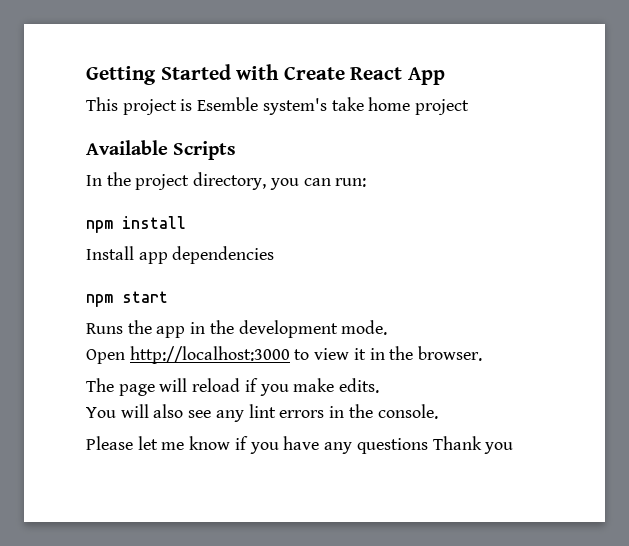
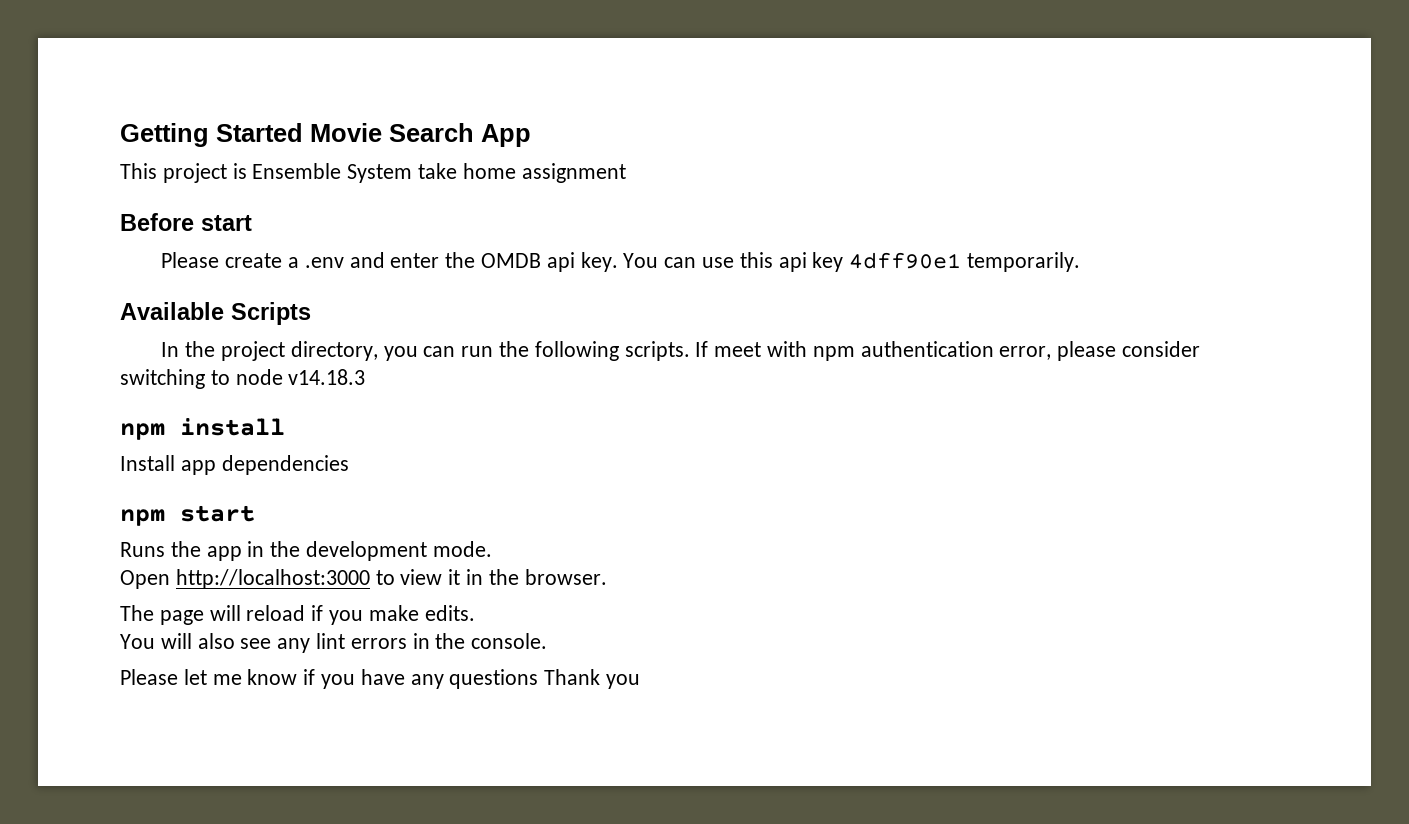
[236,64,403,80] with Create React -> [310,123,474,142] Movie Search
[197,97,470,115] Esemble system's take home project -> [252,163,626,183] [120,213,252,231] [161,252,1081,272] Ensemble System take home assignment // Before start // Please create a .env and enter the OMDB api key. You can use this api key 4dff90e1 temporarily.
[335,178,367,187] run: -> [461,341,1201,361] [120,369,366,389] run the following scripts. If meet with npm authentication error, please consider switching to node v14.18.3

